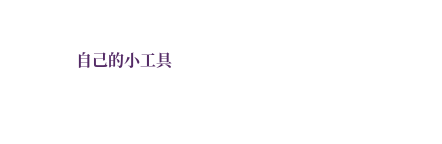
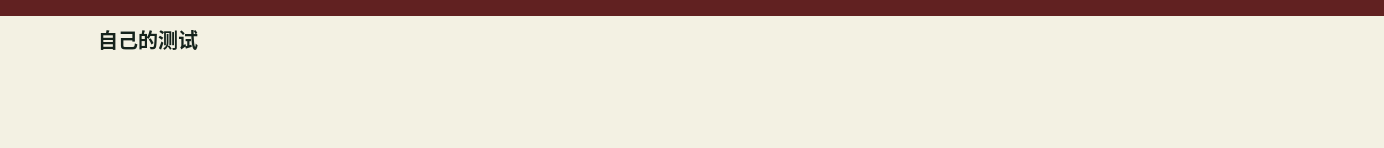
[124,52,174,70] 小工具 -> [158,30,198,50] 测试

